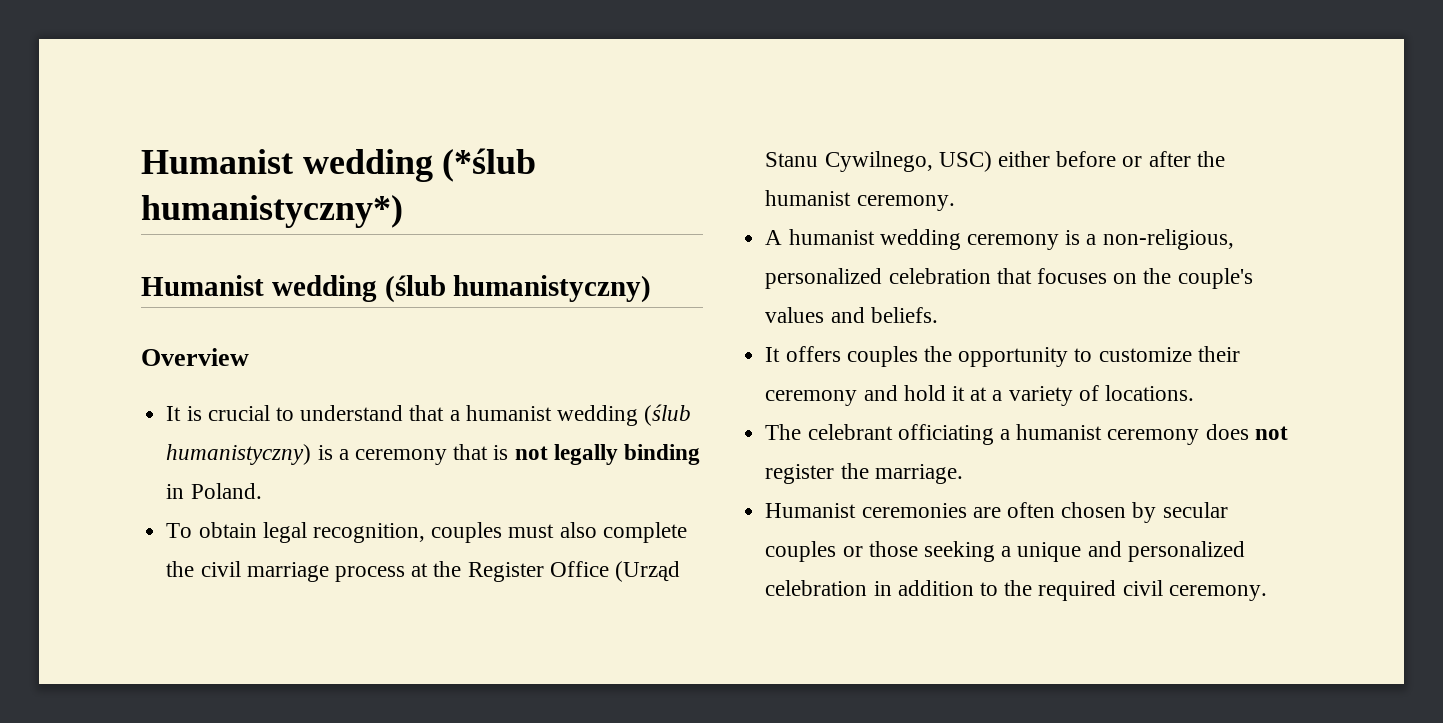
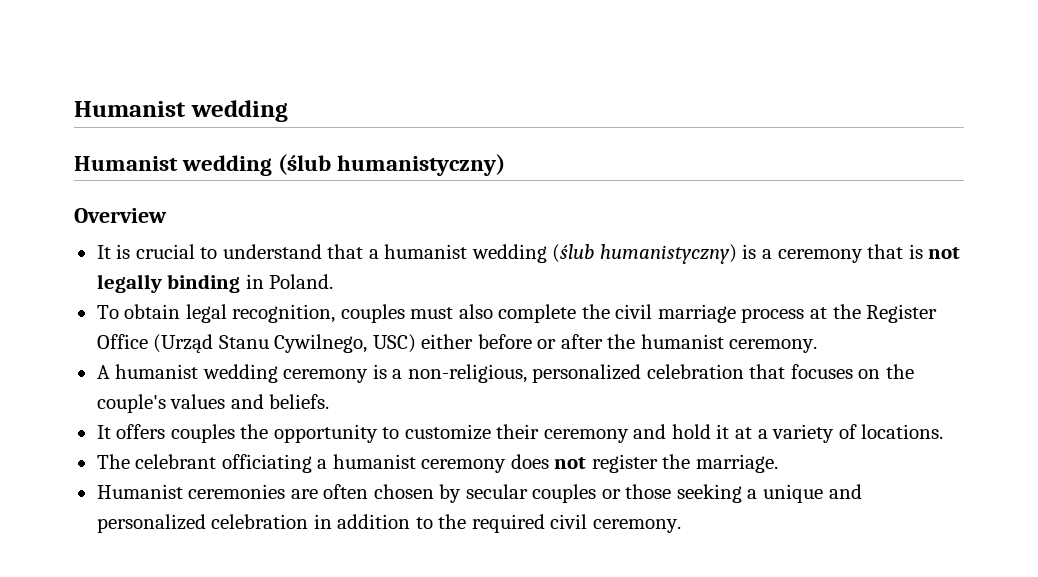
[141,148,537,182] [141,195,403,228] Humanist wedding (*ślub humanistyczny*) -> [74,100,288,122] Humanist wedding

